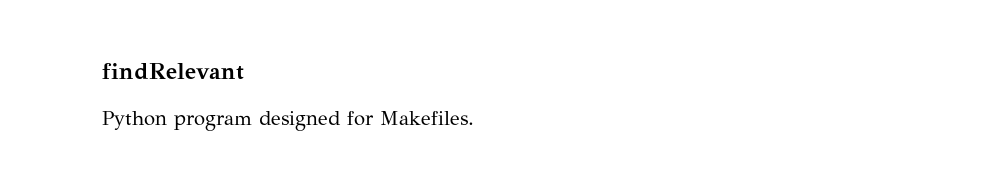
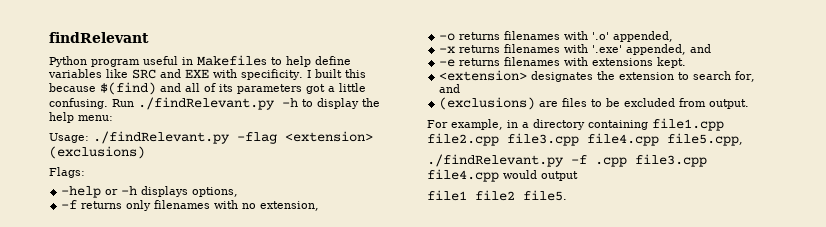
[259,111,474,131] designed for Makefiles. -> [143,55,351,67] [48,69,366,80] [49,82,366,95] [49,97,380,110] [49,112,113,123] [49,131,373,144] [49,146,145,159] [49,167,85,178] [61,186,239,198] [61,200,320,211] [439,31,674,42] [439,44,712,55] [439,57,687,68] [439,70,756,82] [439,84,461,93] [439,97,750,110] [427,118,724,131] [427,133,743,146] [427,154,707,167] [427,169,578,182] [427,190,567,201] useful in Makefiles to help define variables like SRC and EXE with specificity. I built this because $(find) and all of its parameters got a little confusing. Run ./findRelevant.py -h to display the help menu: // Usage: ./findRelevant.py -flag <extension> (exclusions) // Flags: // -help or -h displays options, // -f returns only filenames with no extension, // -o returns filenames with '.o' appended, // -x returns filenames with '.exe' appended, and // -e returns filenames with extensions kept. // <extension> designates the extension to search for, and // (exclusions) are files to be excluded from output. // For example, in a directory containing file1.cpp file2.cpp file3.cpp file4.cpp file5.cpp, // ./findRelevant.py -f .cpp file3.cpp file4.cpp would output // file1 file2 file5.

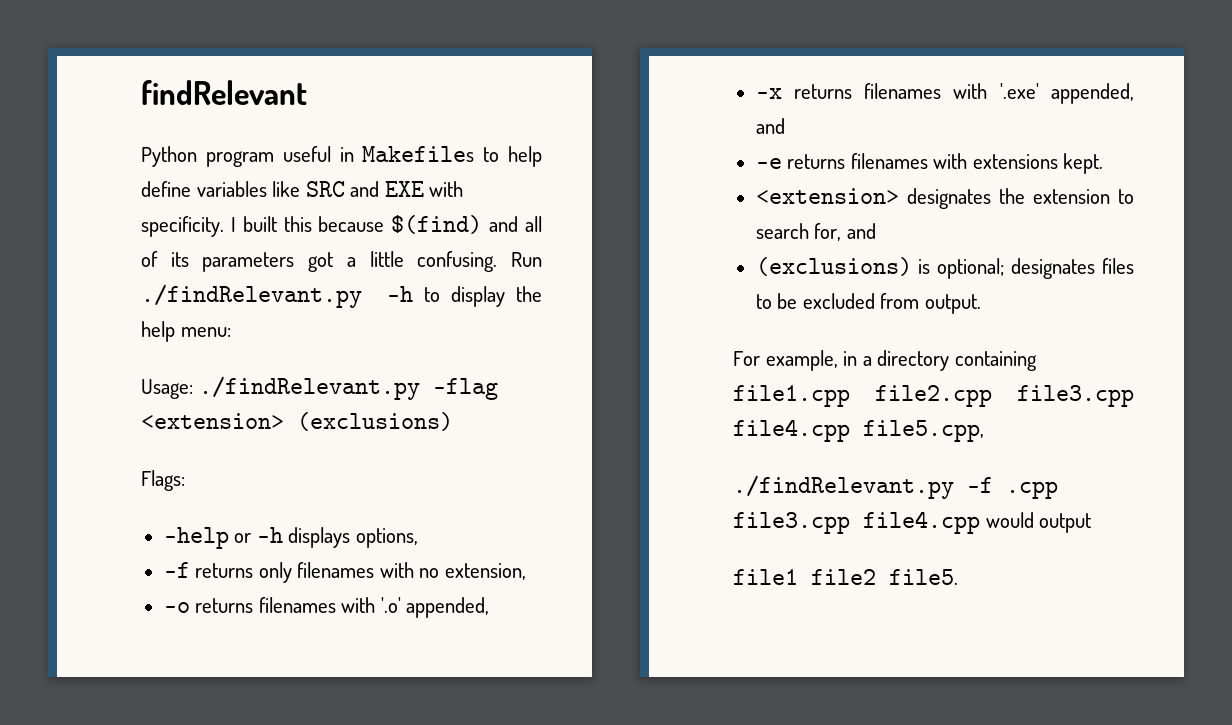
[539,101,559,107] are -> [918,258,1096,279] is optional; designates

